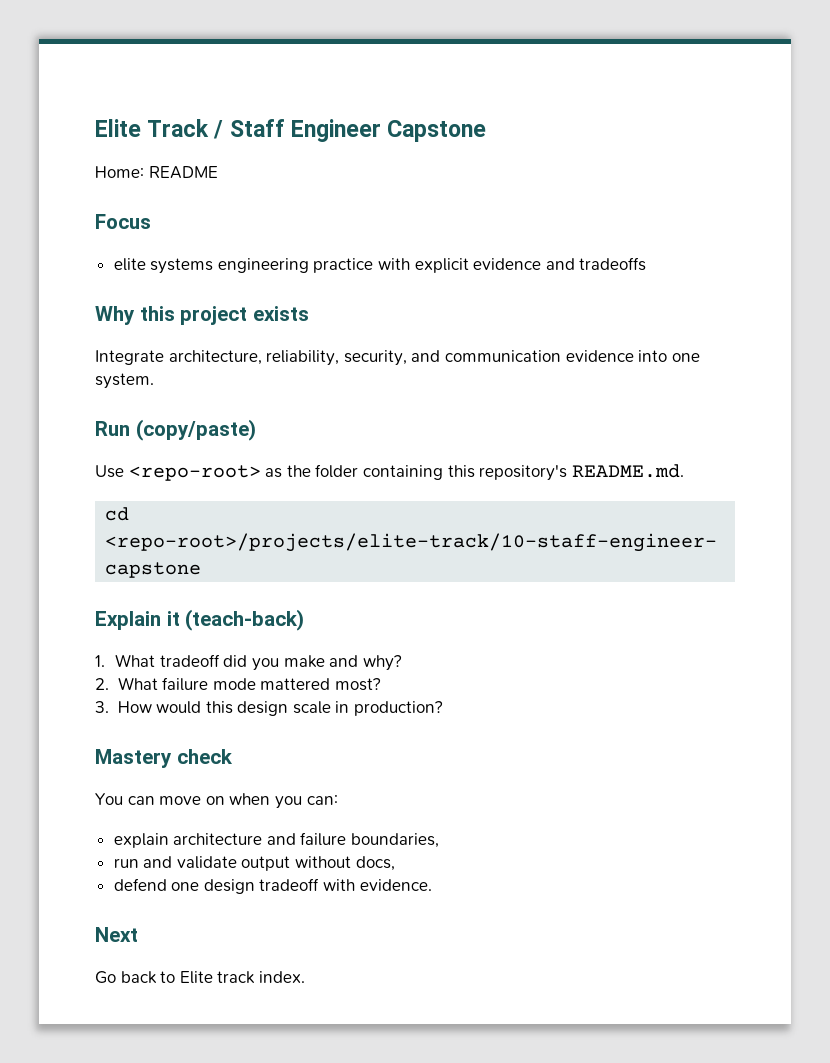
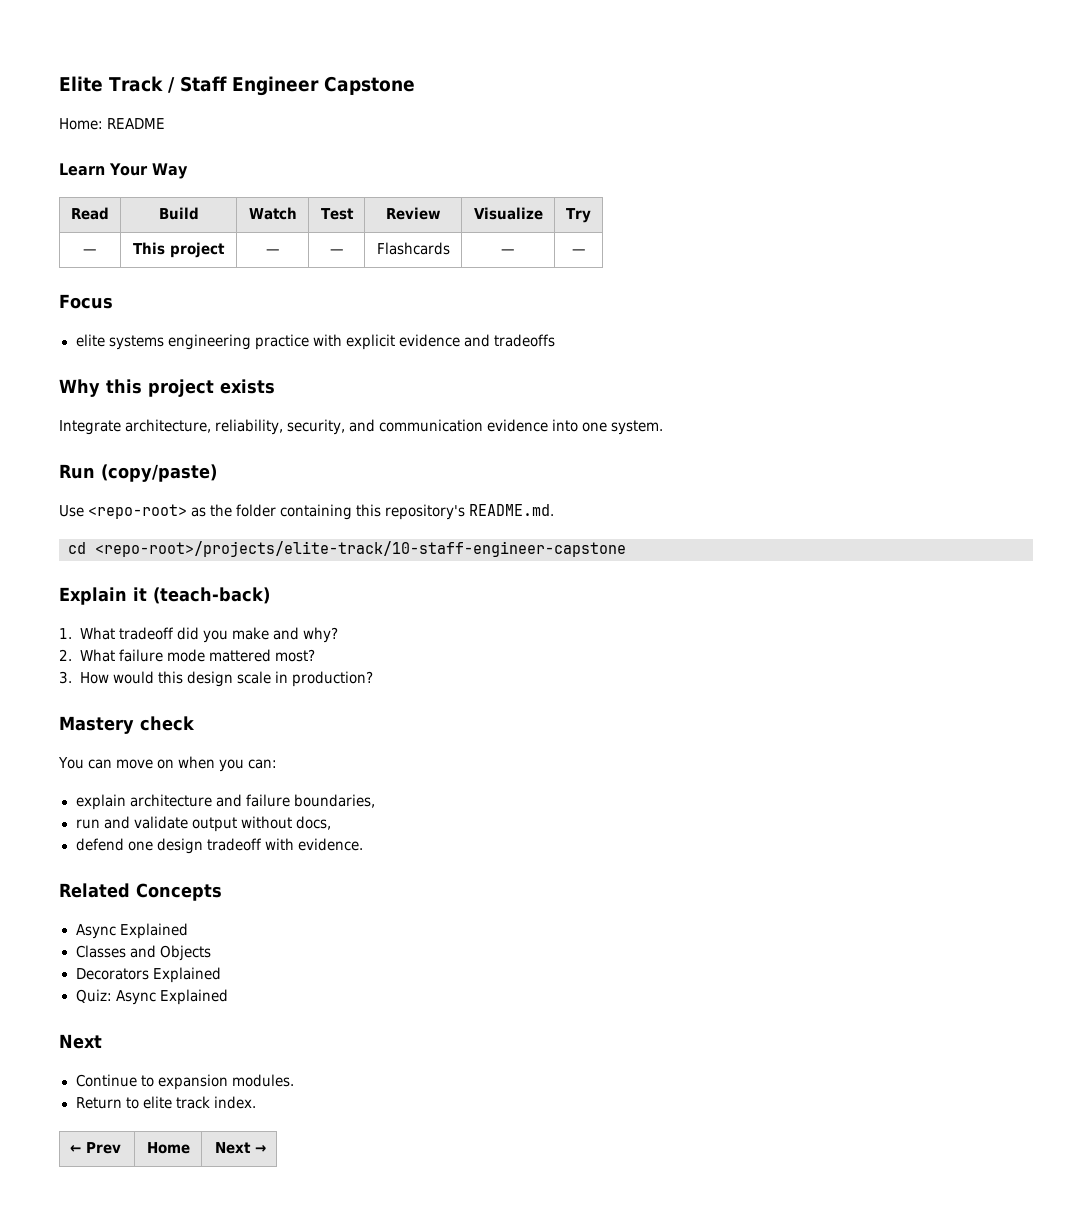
(218, 172) none -> [59,163,188,179] [71,207,109,220] [158,207,199,220] [248,207,297,220] [320,208,354,220] [386,207,440,220] [473,207,543,220] [566,208,592,223] [83,249,97,254] [133,242,225,258] [265,249,280,254] [329,249,344,254] [376,242,450,255] [501,249,515,254] [571,249,586,254] // Learn Your Way // Read | Build | Watch | Test | Review | Visualize | Try // — | This project | — | — | Flashcards | — | —
[95,927,138,942] [95,971,305,984] Next // Go back to Elite track index. -> [59,883,222,901] [75,923,188,939] [75,945,211,961] [75,967,221,983] [75,989,228,1005] [59,1034,102,1049] [75,1074,294,1090] [75,1096,256,1109] [70,1142,122,1154] [146,1142,190,1154] [214,1142,266,1154] Related Concepts // Async Explained // Classes and Objects // Decorators Explained // Quiz: Async Explained // Next // Continue to expansion modules. // Return to elite track index. // ← Prev | Home | Next →

